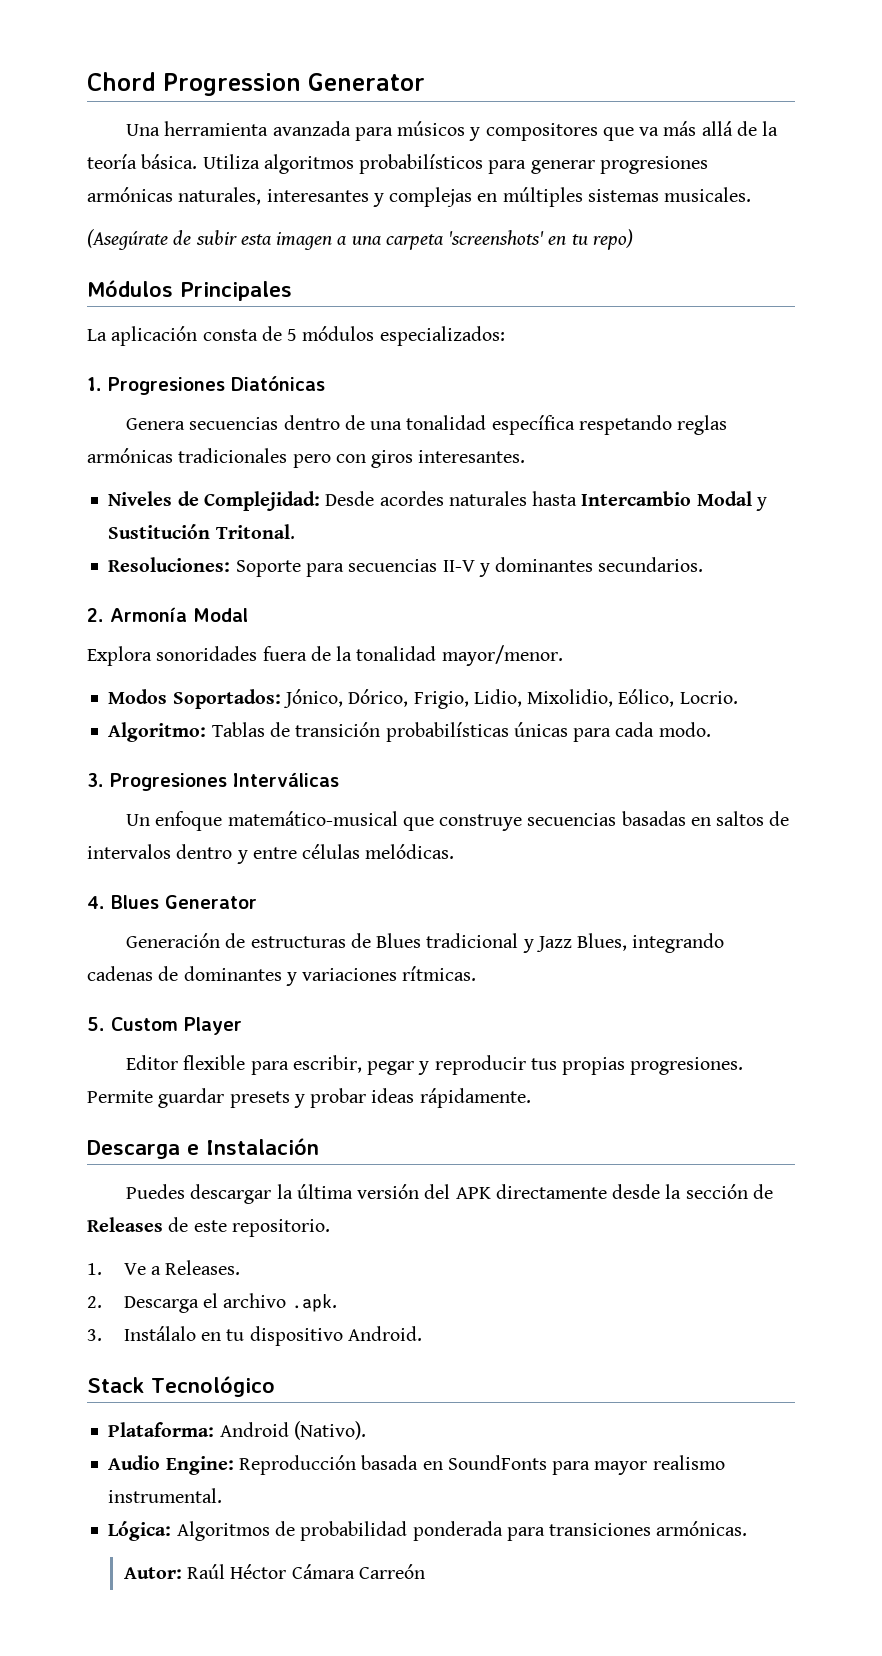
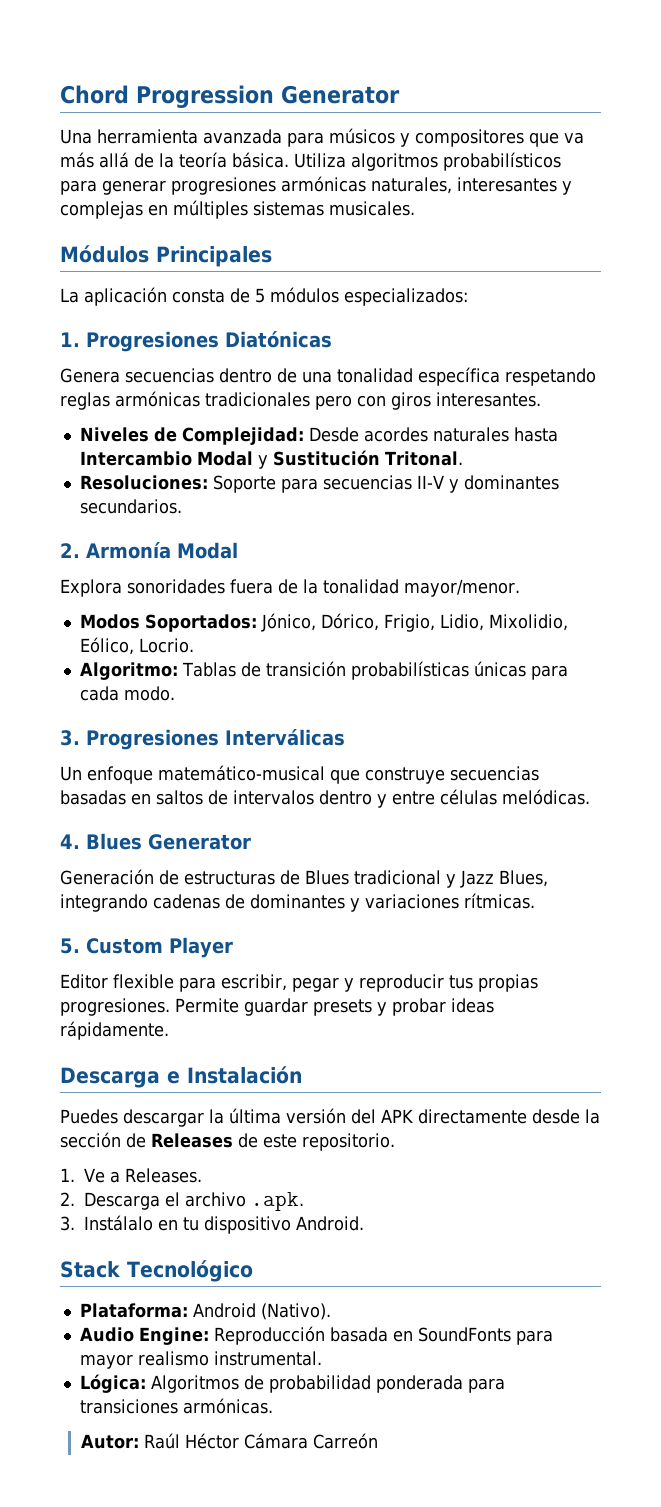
[87,229,633,250] // (Asegúrate de subir esta imagen a una carpeta 'screenshots' en tu repo) -> (415, 208) none

